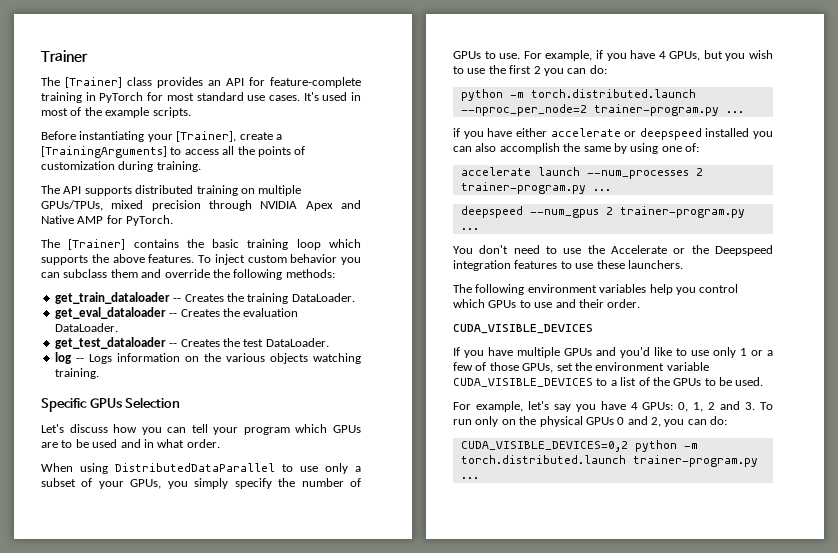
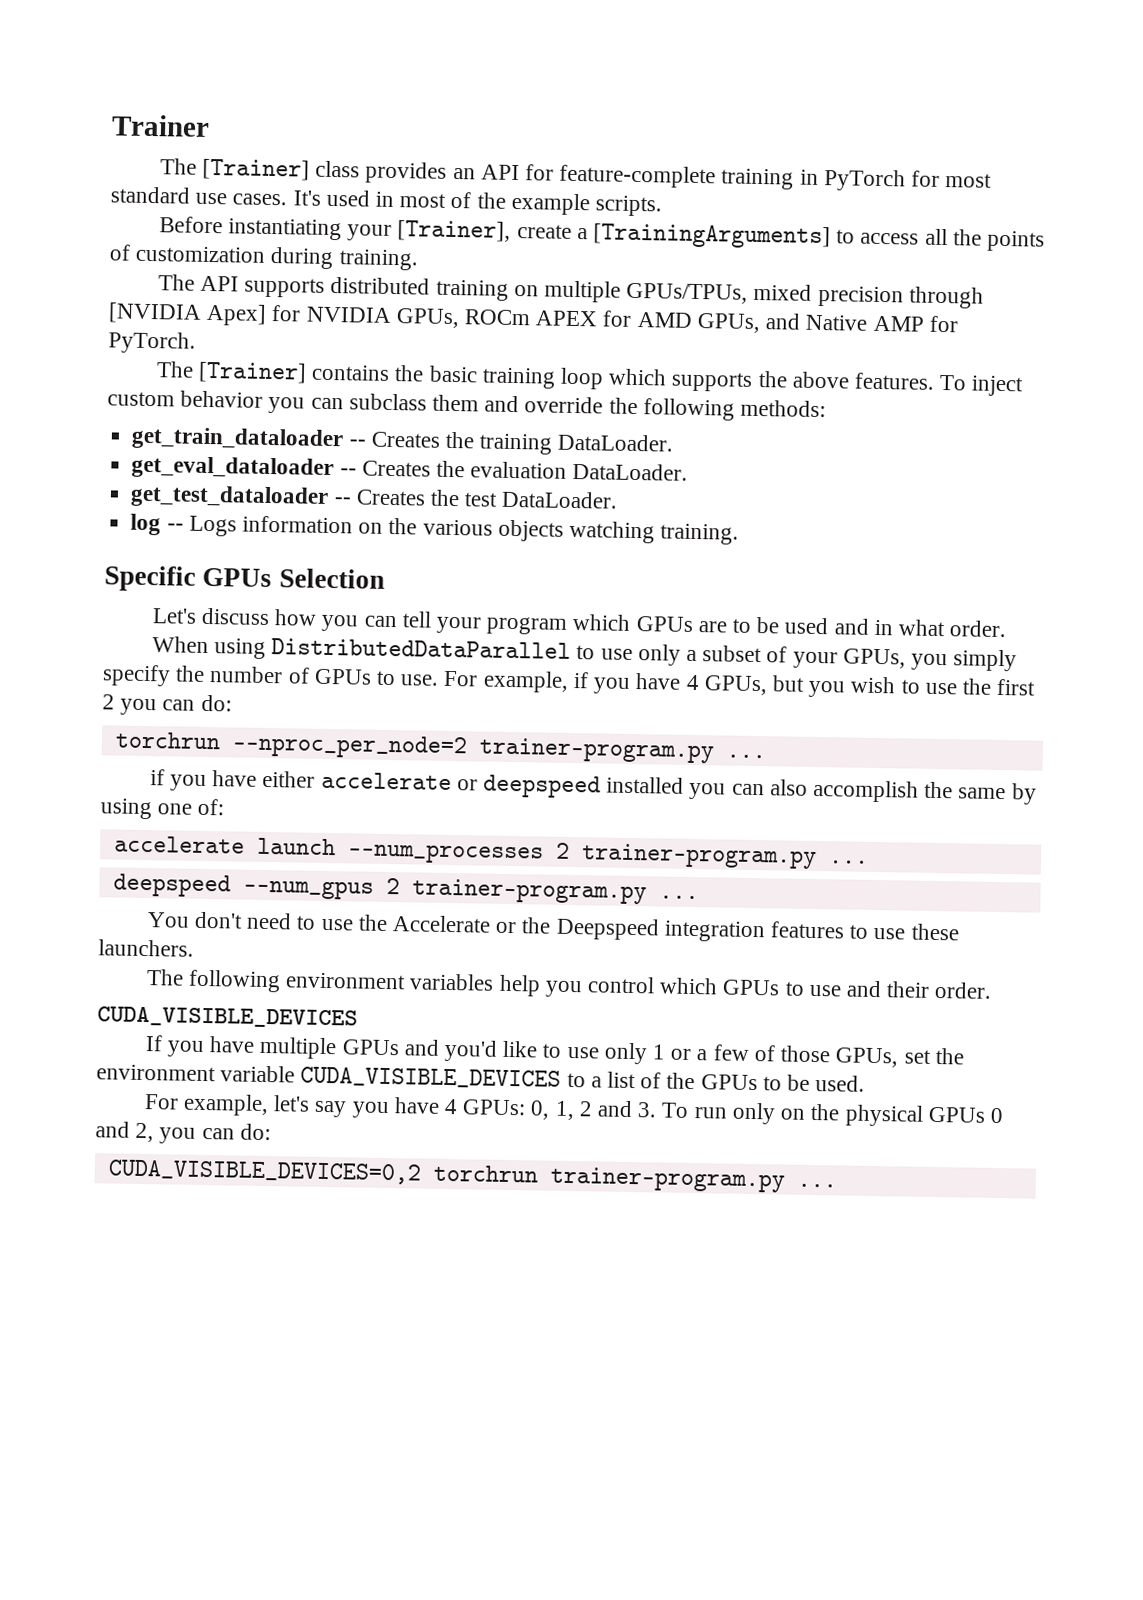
[260,201,333,211] NVIDIA Apex -> [108,302,760,334] [NVIDIA Apex] for NVIDIA GPUs, ROCm APEX for AMD GPUs,
[460,89,696,101] python -m torch.distributed.launch -> [114,731,221,750] torchrun
[634,440,698,452] [460,455,626,464] python -m torch.distributed.launch -> [432,1164,538,1183] torchrun

